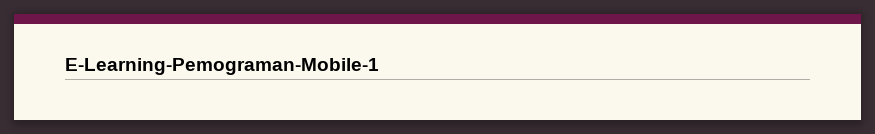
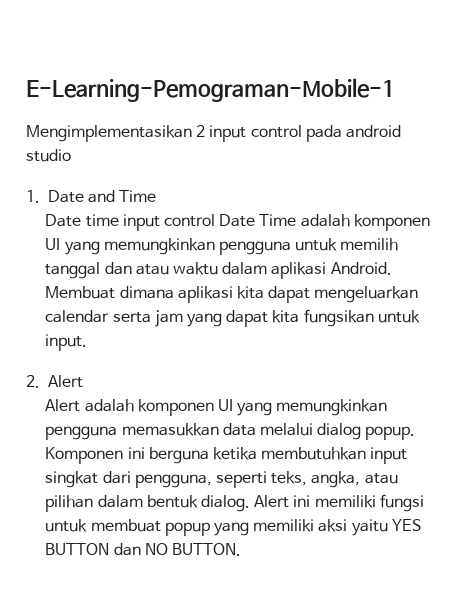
(379, 66) none -> [26,125,401,142] [26,149,71,162] [26,190,157,203] [45,214,430,231] [45,238,399,255] [45,262,392,279] [45,286,419,303] [45,309,420,327] [45,334,88,351] [26,375,83,388] [45,399,388,416] [45,423,416,440] [45,447,408,464] [45,471,398,488] [45,494,424,512] [45,519,421,536] [45,543,241,556] // Mengimplementasikan 2 input control pada android studio // 1. Date and Time // Date time input control Date Time adalah komponen UI yang memungkinkan pengguna untuk memilih tanggal dan atau waktu dalam aplikasi Android. Membuat dimana aplikasi kita dapat mengeluarkan calendar serta jam yang dapat kita fungsikan untuk input. // 2. Alert // Alert adalah komponen UI yang memungkinkan pengguna memasukkan data melalui dialog popup. Komponen ini berguna ketika membutuhkan input singkat dari pengguna, seperti teks, angka, atau pilihan dalam bentuk dialog. Alert ini memiliki fungsi untuk membuat popup yang memiliki aksi yaitu YES BUTTON dan NO BUTTON.

